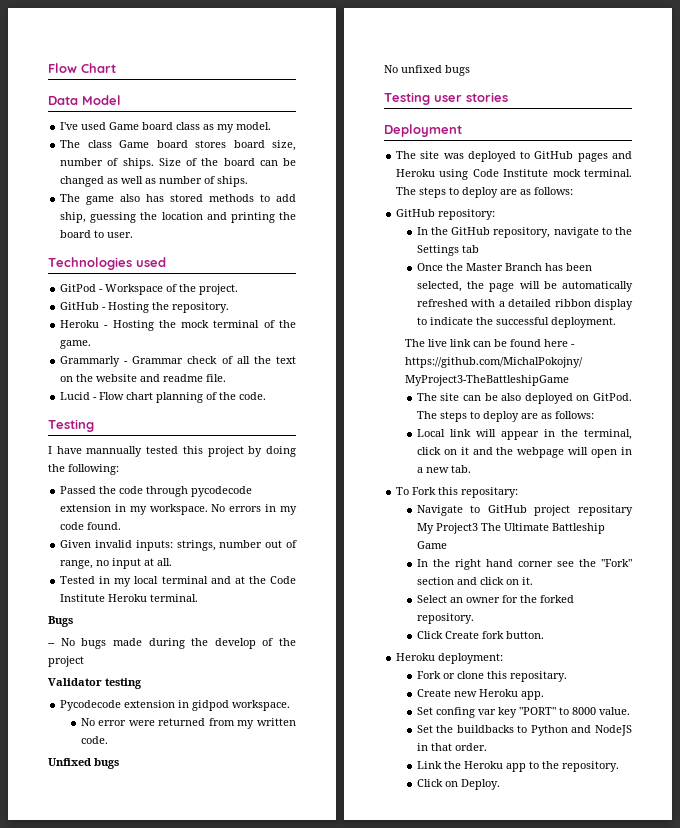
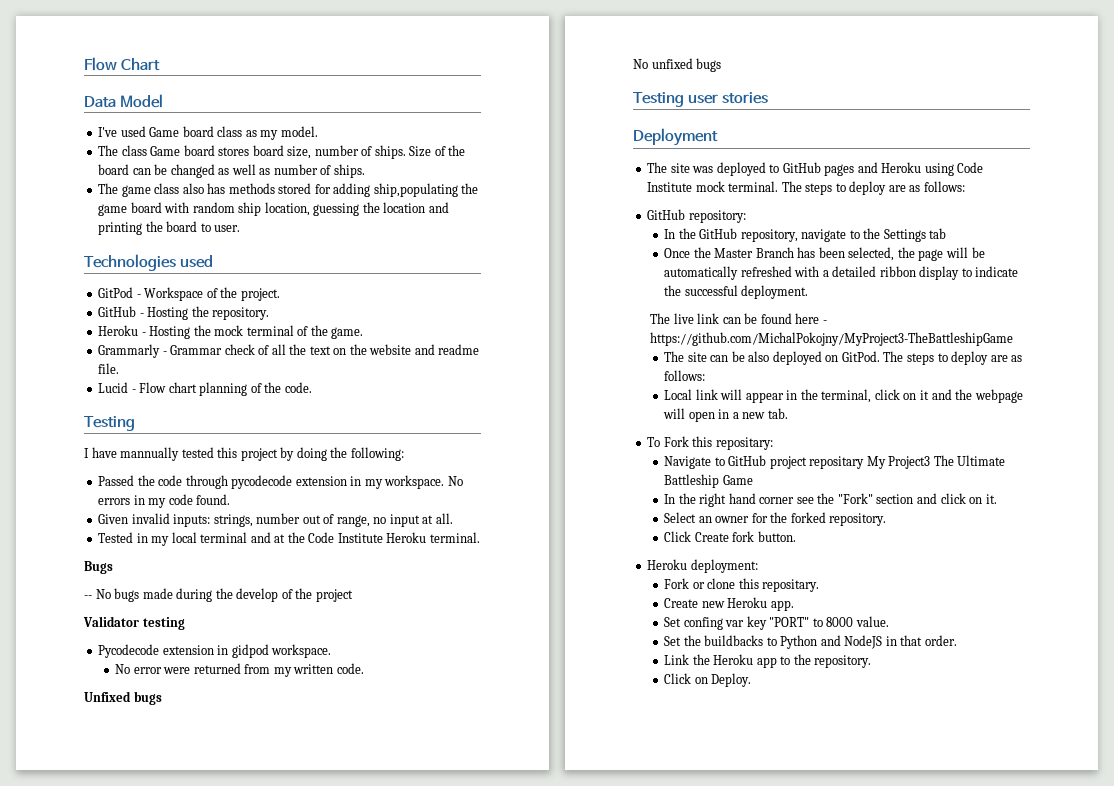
(115, 200) none -> [154,183,180,194] class
[170,194,296,202] [60,212,87,223] stored methods to add ship, -> [228,183,479,197] [98,202,310,216] methods stored for adding ship,populating the game board with random ship location,

